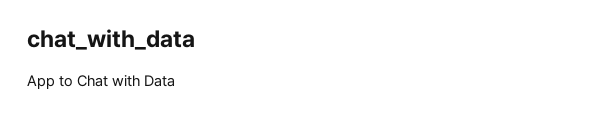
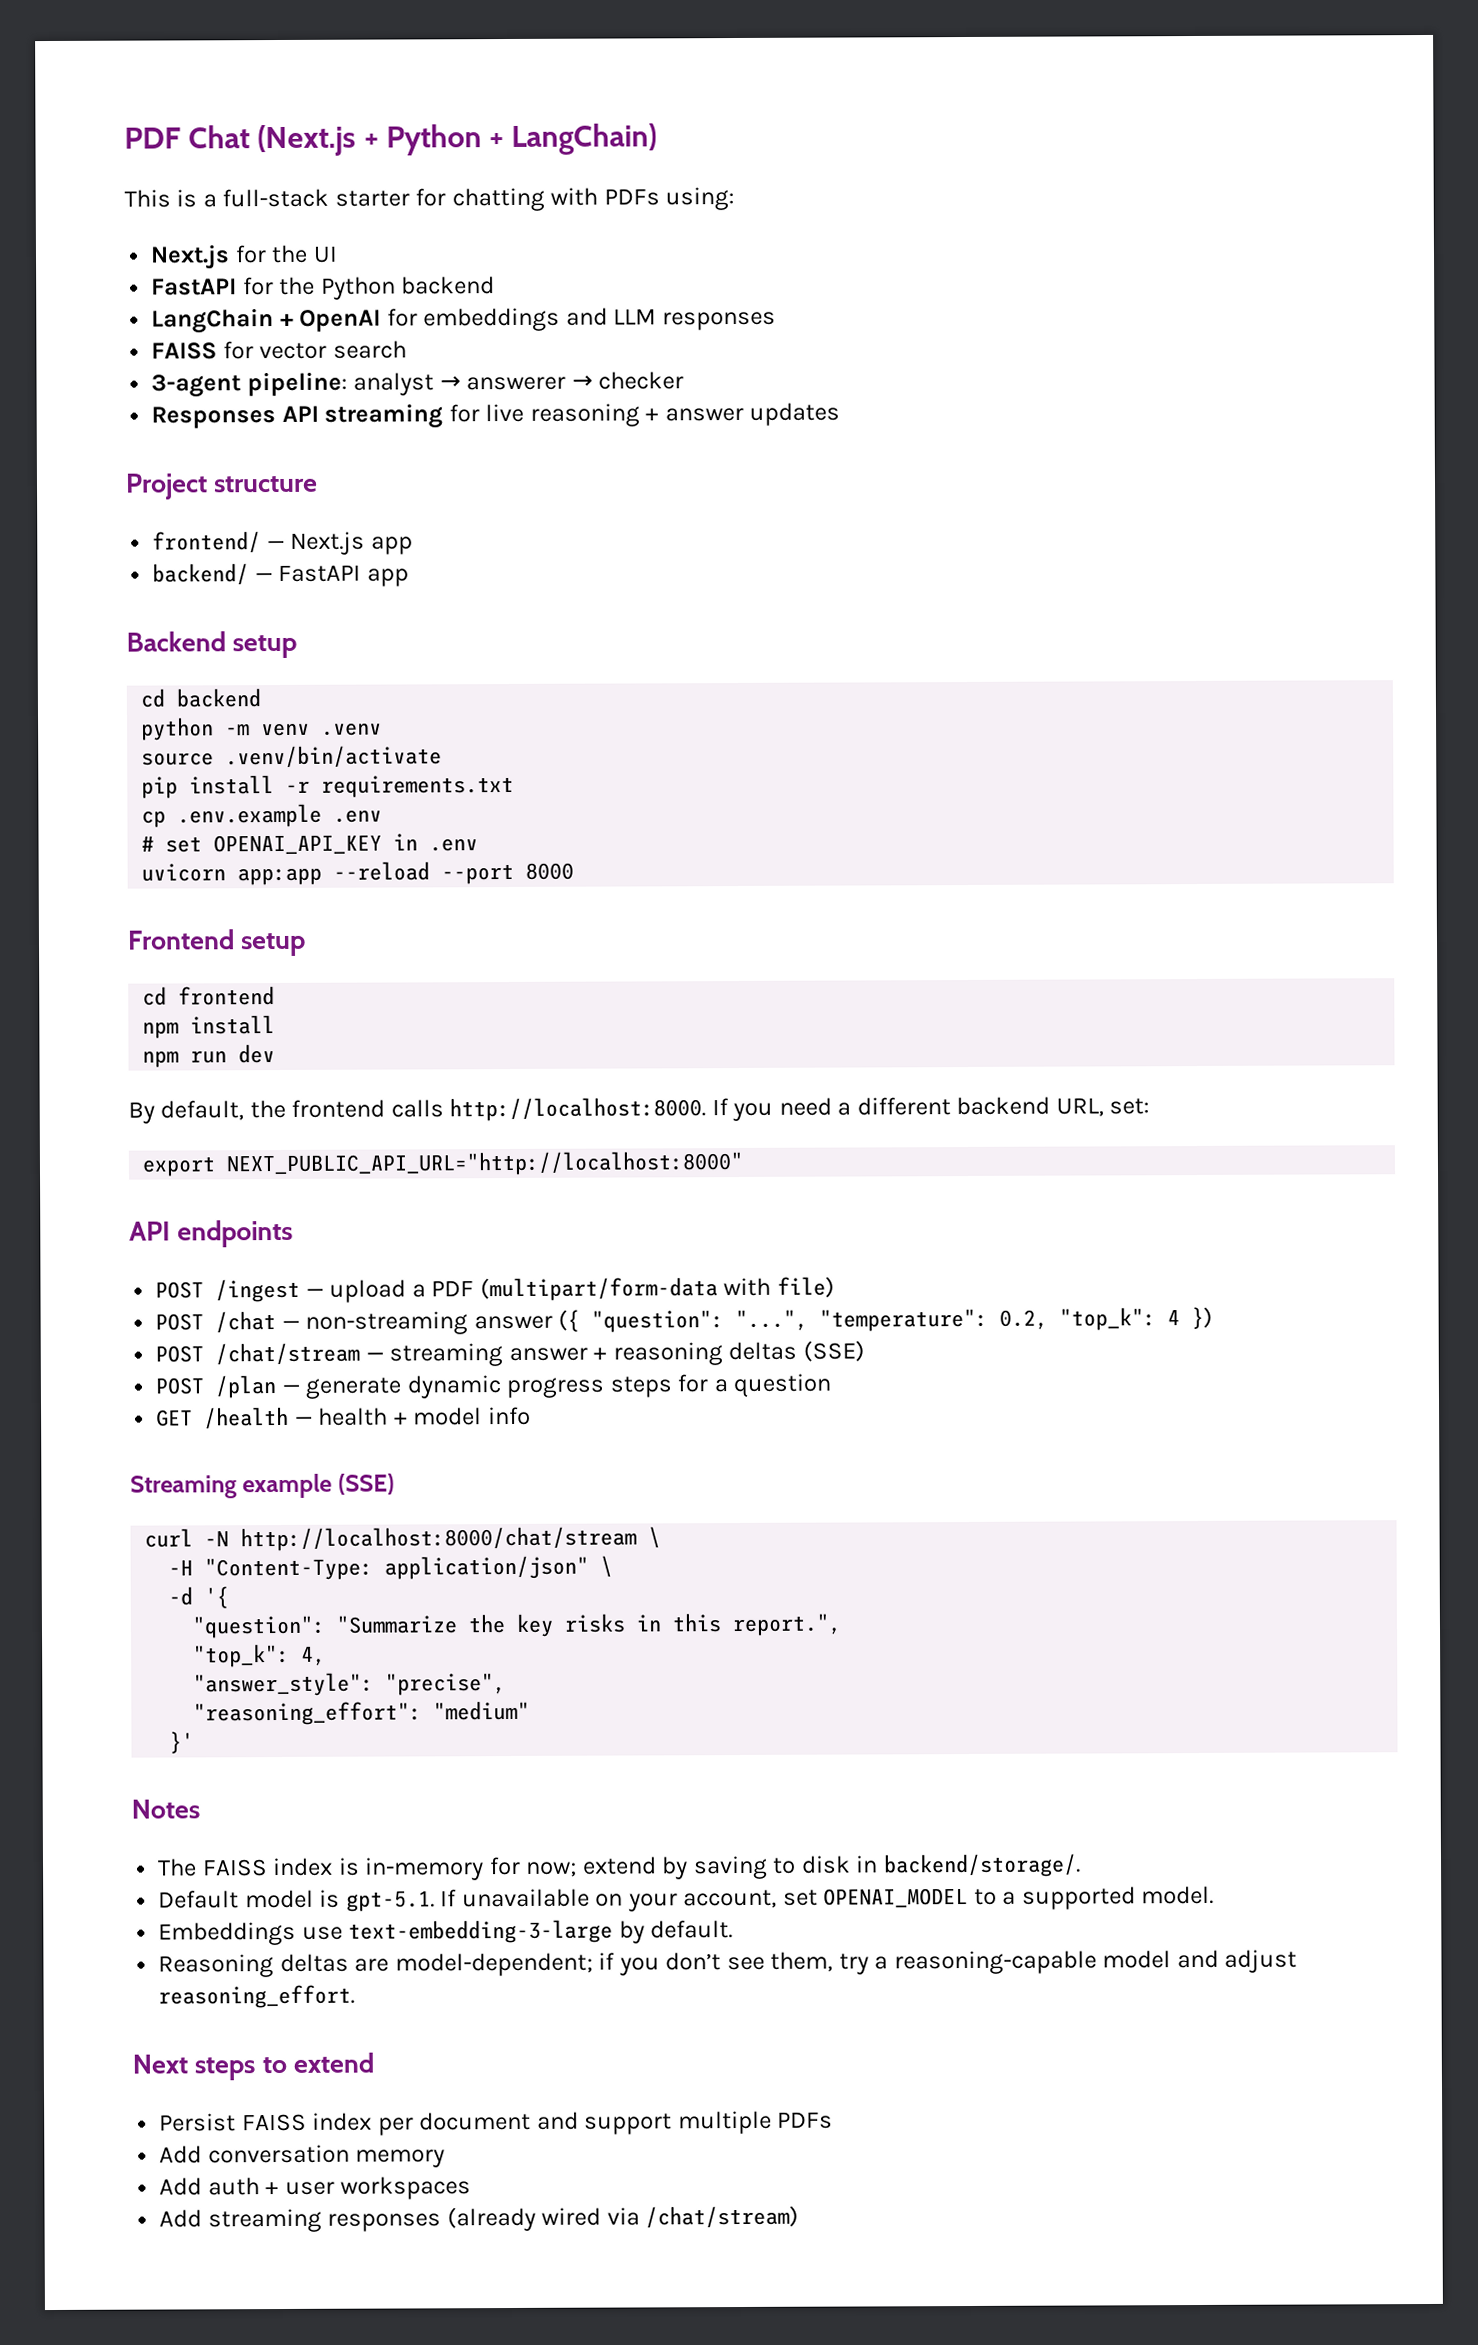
[27,29,195,50] [27,75,176,89] chat_with_data // App to Chat with Data -> [124,123,658,157] [124,187,736,212] [150,244,338,270] [151,276,496,300] [151,307,776,334] [151,340,407,360] [151,371,685,398] [151,402,841,429] [125,473,319,500] [152,531,413,555] [152,563,409,587] [126,631,298,659] [140,688,262,708] [141,717,383,741] [141,745,443,769] [141,774,515,799] [141,803,383,828] [141,833,479,855] [141,861,575,886] [127,929,307,957] [142,986,276,1006] [142,1015,276,1039] [142,1044,276,1068] [128,1096,1151,1124] [142,1150,745,1177] [129,1219,294,1248] [155,1276,835,1303] [155,1306,1214,1335] [155,1340,865,1367] [155,1373,832,1399] [156,1406,531,1430] [130,1473,395,1499] [144,1526,662,1552] [168,1555,614,1581] [168,1586,230,1609] [192,1613,843,1639] [193,1643,327,1668] [193,1672,507,1697] [193,1700,531,1726] [169,1731,195,1754] [131,1799,200,1819] [157,1853,1081,1881] [158,1885,1215,1912] [158,1919,734,1946] [158,1949,1298,1978] [158,1984,356,2009] [132,2052,374,2081] [159,2110,834,2136] [159,2144,446,2168] [159,2176,472,2200] [159,2205,800,2233] PDF Chat (Next.js + Python + LangChain) // This is a full-stack starter for chatting with PDFs using: // Next.js for the UI // FastAPI for the Python backend // LangChain + OpenAI for embeddings and LLM responses // FAISS for vector search // 3-agent pipeline: analyst → answerer → checker // Responses API streaming for live reasoning + answer updates // Project structure // frontend/ — Next.js app // backend/ — FastAPI app // Backend setup // cd backend // python -m venv .venv // source .venv/bin/activate // pip install -r requirements.txt // cp .env.example .env // # set OPENAI_API_KEY in .env // uvicorn app:app --reload --port 8000 // Frontend setup // cd frontend // npm install // npm run dev // By default, the frontend calls http://localhost:8000. If you need a different backend URL, set: // export NEXT_PUBLIC_API_URL="http://localhost:8000" // API endpoints // POST /ingest — upload a PDF (multipart/form-data with file) // POST /chat — non-streaming answer ({ "question": "...", "temperature": 0.2, "top_k": 4 }) // POST /chat/stream — streaming answer + reasoning deltas (SSE) // POST /plan — generate dynamic progress steps for a question // GET /health — health + model info // Streaming example (SSE) // curl -N http://localhost:8000/chat/stream \ // -H "Content-Type: application/json" \ // -d '{ // "question": "Summarize the key risks in this report.", // "top_k": 4, // "answer_style": "precise", // "reasoning_effort": "medium" // }' // Notes // The FAISS index is in-memory for now; extend by saving to disk in backend/storage/. // Default model is gpt-5.1. If unavailable on your account, set OPENAI_MODEL to a supported model. // Embeddings use text-embedding-3-large by default. // Reasoning deltas are model-dependent; if you don’t see them, try a reasoning-capable model and adjust reasoning_effort. // Next steps to extend // Persist FAISS index per document and support multiple PDFs // Add conversation memory // Add auth + user workspaces // Add streaming responses (already wired via /chat/stream)

